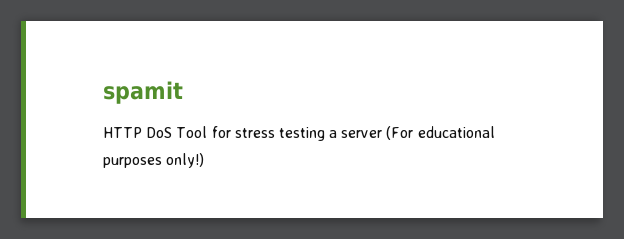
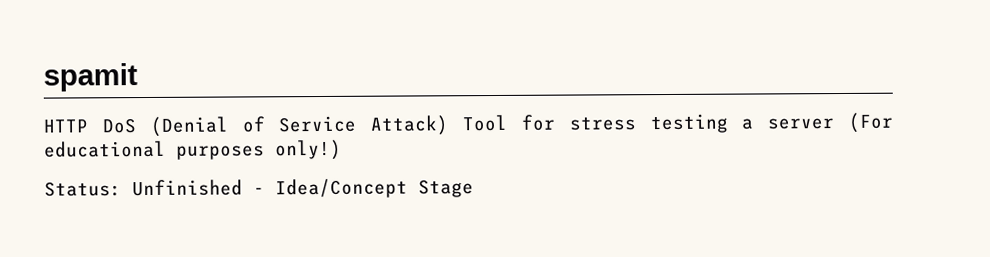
(173, 132) none -> [149,115,450,137] (Denial of Service Attack)
(205, 160) none -> [44,178,474,199] // Status: Unfinished - Idea/Concept Stage

